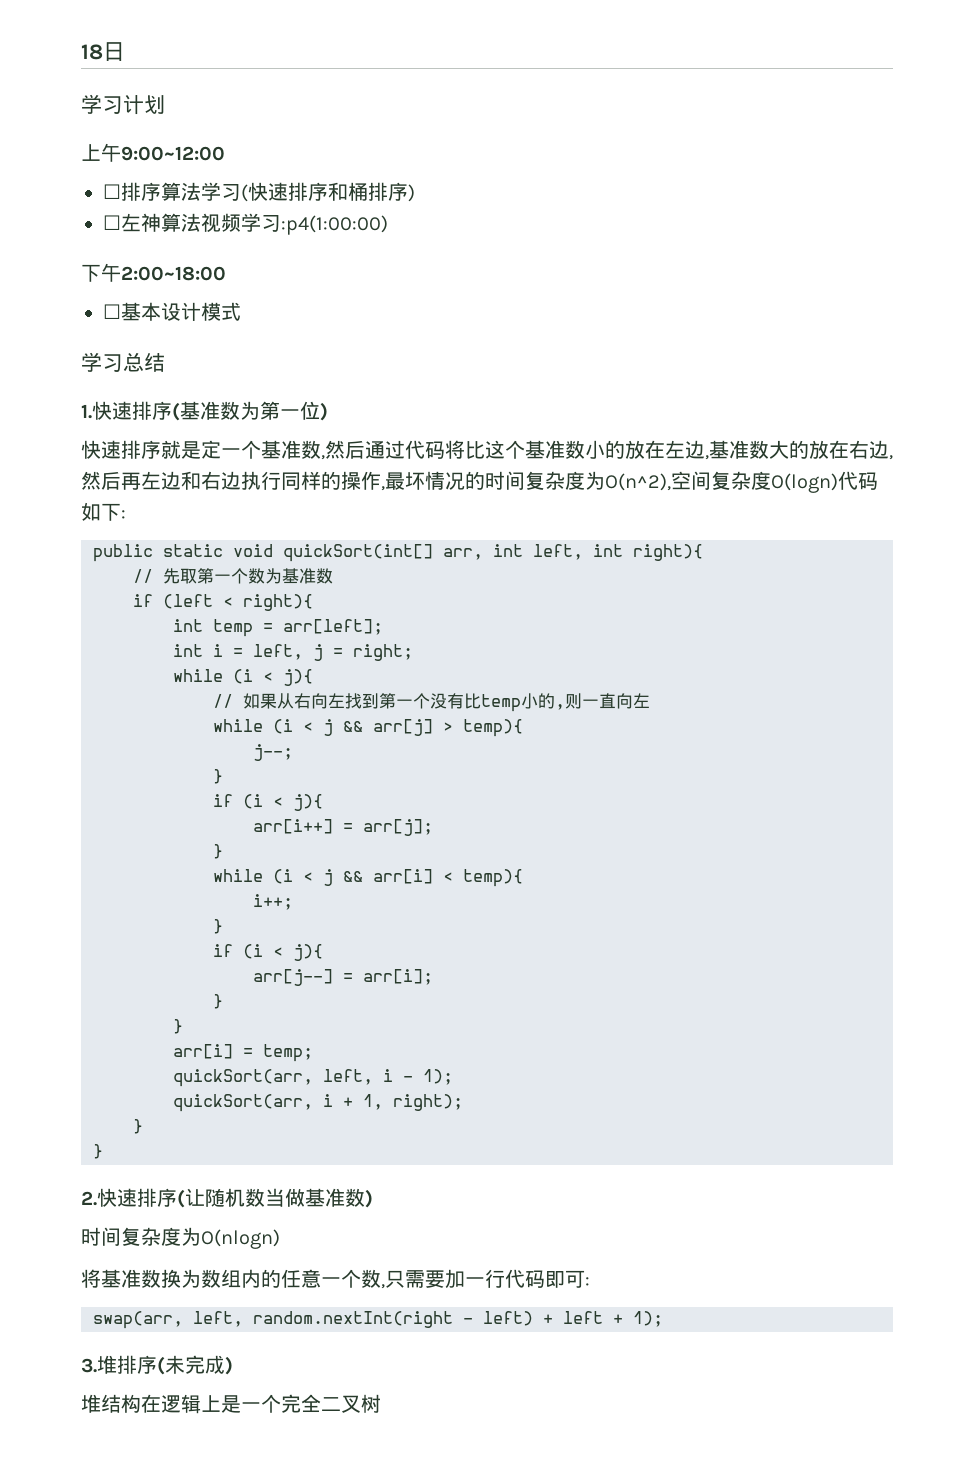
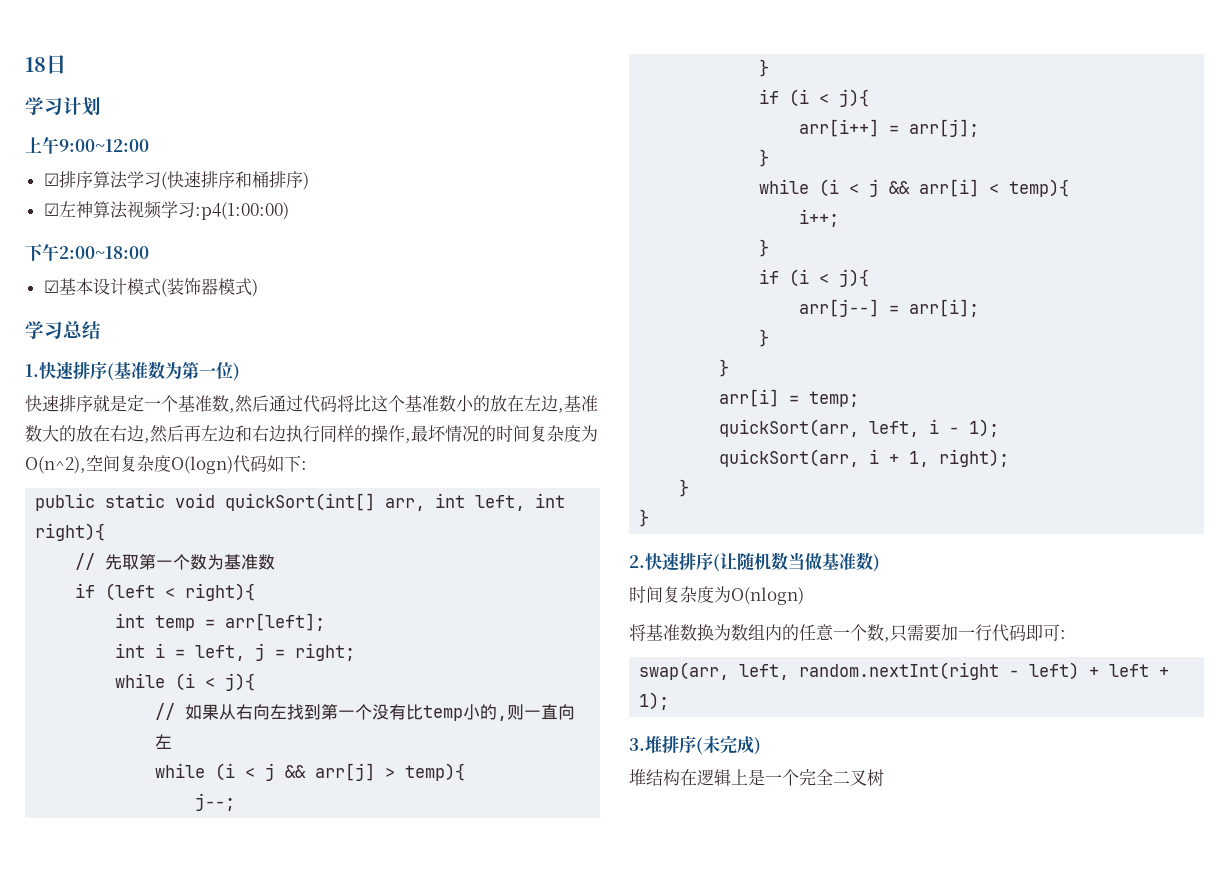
[103,184,121,199] ☐ -> [43,173,59,186] ☑
[103,215,121,230] ☐ -> [43,203,59,216] ☑
[103,304,121,319] ☐ -> [43,280,59,293] ☑
(241, 311) none -> [160,278,258,297] (装饰器模式)

